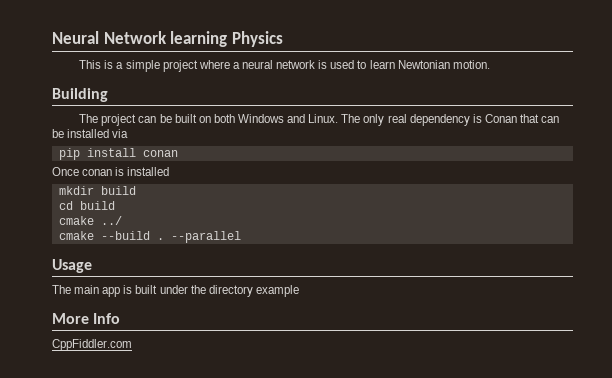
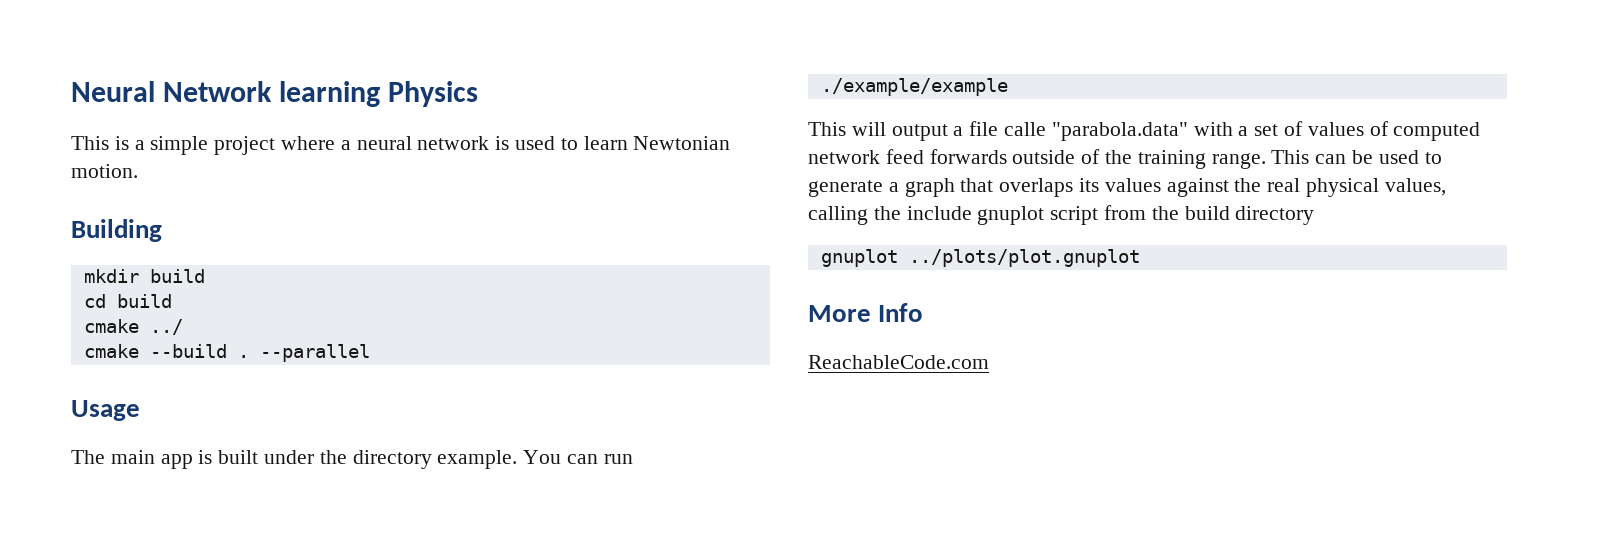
[79,114,560,126] [52,129,129,138] [58,148,178,160] [52,167,170,176] // The project can be built on both Windows and Linux. The only real dependency is Conan that can be installed via // pip install conan // Once conan is installed -> (162, 230) none
[255,285,299,297] example -> [437,450,633,469] [820,78,1008,96] [808,121,1481,141] [808,149,1442,169] [808,178,1446,197] [808,205,1315,225] [820,249,1140,267] example. You can run // ./example/example // This will output a file calle "parabola.data" with a set of values of computed network feed forwards outside of the training range. This can be used to generate a graph that overlaps its values against the real physical values, calling the include gnuplot script from the build directory // gnuplot ../plots/plot.gnuplot
[52,339,132,351] CppFiddler.com -> [808,355,989,369] ReachableCode.com

